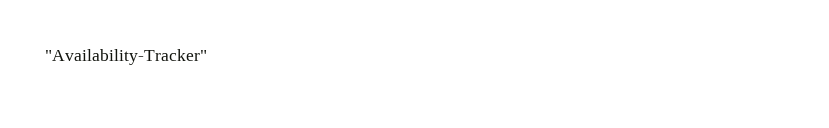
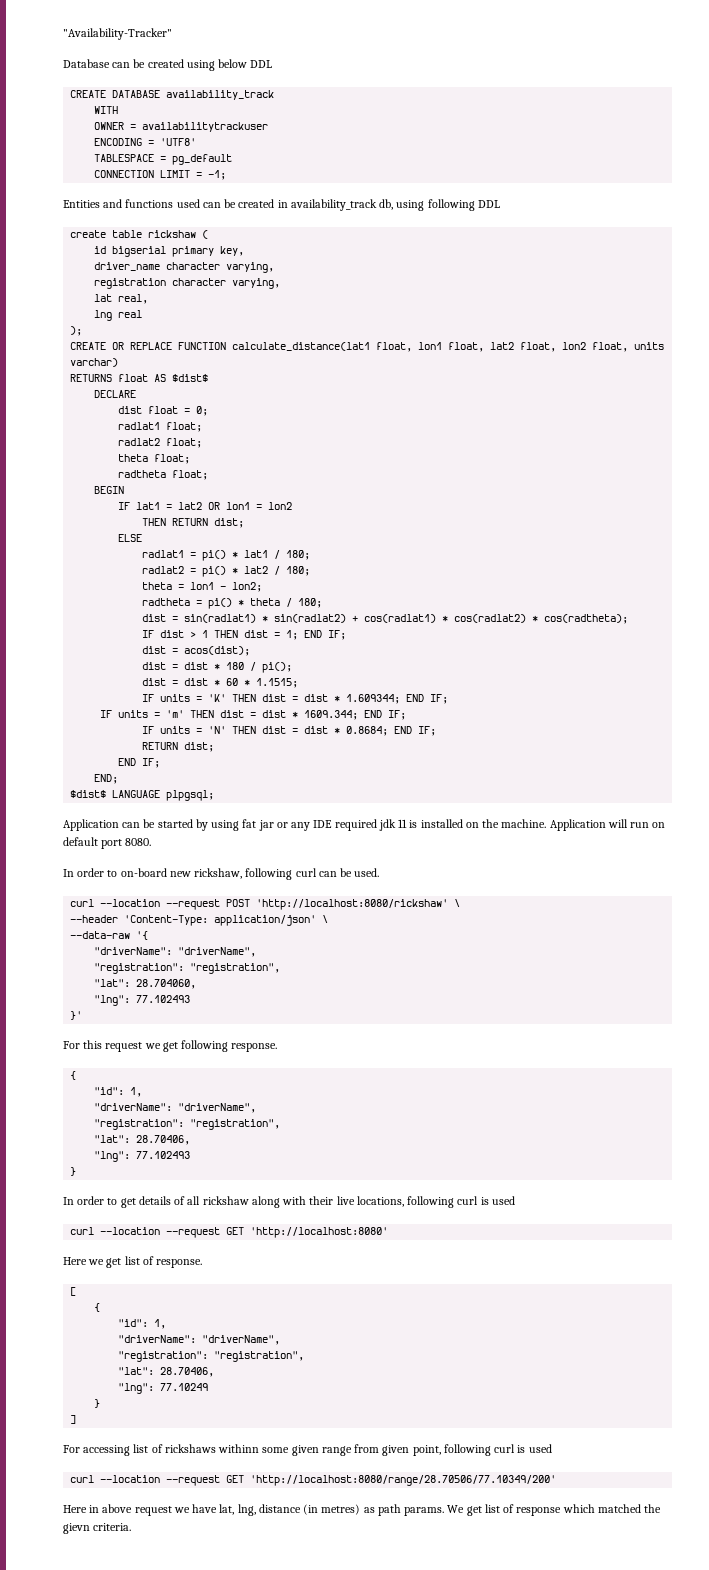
(207, 57) none -> [63,59,273,71] [70,90,275,100] [94,106,119,114] [94,122,269,132] [94,138,197,146] [94,154,233,165] [94,170,227,180] [63,199,500,211] [70,230,209,239] [94,246,245,257] [94,262,275,273] [94,278,281,289] [94,294,149,304] [94,310,143,321] [70,326,83,336] [70,342,665,352] [70,358,119,367] [70,374,209,382] [94,390,137,398] [118,406,209,416] [118,422,203,432] [118,438,203,448] [118,454,191,464] [118,470,209,480] [94,486,125,494] [118,502,293,510] [142,518,245,528] [118,534,143,542] [142,550,311,561] [142,566,311,577] [142,582,263,592] [142,598,323,609] [142,614,629,624] [142,630,347,640] [142,646,251,656] [142,662,293,673] [142,678,299,688] [142,694,449,704] [100,710,407,720] [142,726,437,736] [142,742,215,752] [118,758,161,768] [94,774,119,784] [70,790,215,801] [63,819,666,831] [63,837,152,849] [63,868,380,880] [70,899,461,910] [70,915,329,926] [70,931,149,940] [94,947,257,957] [94,963,281,974] [94,979,197,989] [94,995,191,1006] [70,1011,83,1020] [63,1040,278,1052] [70,1071,77,1080] [94,1087,143,1097] [94,1103,257,1113] [94,1119,281,1130] [94,1135,191,1145] [94,1151,191,1162] [70,1167,77,1176] [63,1196,515,1208] [70,1227,389,1238] [63,1256,203,1268] [70,1287,77,1296] [94,1303,101,1312] [118,1319,167,1329] [118,1335,281,1345] [118,1351,305,1362] [118,1367,215,1377] [118,1383,209,1394] [94,1399,101,1408] [70,1415,77,1424] [63,1444,552,1456] [70,1475,557,1486] [63,1504,662,1516] [63,1523,132,1534] // Database can be created using below DDL // CREATE DATABASE availability_track // WITH // OWNER = availabilitytrackuser // ENCODING = 'UTF8' // TABLESPACE = pg_default // CONNECTION LIMIT = -1; // Entities and functions used can be created in availability_track db, using following DDL // create table rickshaw ( // id bigserial primary key, // driver_name character varying, // registration character varying, // lat real, // lng real // ); // CREATE OR REPLACE FUNCTION calculate_distance(lat1 float, lon1 float, lat2 float, lon2 float, units varchar) // RETURNS float AS $dist$ // DECLARE // dist float = 0; // radlat1 float; // radlat2 float; // theta float; // radtheta float; // BEGIN // IF lat1 = lat2 OR lon1 = lon2 // THEN RETURN dist; // ELSE // radlat1 = pi() * lat1 / 180; // radlat2 = pi() * lat2 / 180; // theta = lon1 - lon2; // radtheta = pi() * theta / 180; // dist = sin(radlat1) * sin(radlat2) + cos(radlat1) * cos(radlat2) * cos(radtheta); // IF dist > 1 THEN dist = 1; END IF; // dist = acos(dist); // dist = dist * 180 / pi(); // dist = dist * 60 * 1.1515; // IF units = 'K' THEN dist = dist * 1.609344; END IF; // IF units = 'm' THEN dist = dist * 1609.344; END IF; // IF units = 'N' THEN dist = dist * 0.8684; END IF; // RETURN dist; // END IF; // END; // $dist$ LANGUAGE plpgsql; // Application can be started by using fat jar or any IDE required jdk 11 is installed on the machine. Application will run on default port 8080. // In order to on-board new rickshaw, following curl can be used. // curl --location --request POST 'http://localhost:8080/rickshaw' \ // --header 'Content-Type: application/json' \ // --data-raw '{ // "driverName": "driverName", // "registration": "registration", // "lat": 28.704060, // "lng": 77.102493 // }' // For this request we get following response. // { // "id": 1, // "driverName": "driverName", // "registration": "registration", // "lat": 28.70406, // "lng": 77.102493 // } // In order to get details of all rickshaw along with their live locations, following curl is used // curl --location --request GET 'http://localhost:8080' // Here we get list of response. // [ // { // "id": 1, // "driverName": "driverName", // "registration": "registration", // "lat": 28.70406, // "lng": 77.10249 // } // ] // For accessing list of rickshaws withinn some given range from given point, following curl is used // curl --location --request GET 'http://localhost:8080/range/28.70506/77.10349/200' // Here in above request we have lat, lng, distance (in metres) as path params. We get list of response which matched the gievn criteria.

